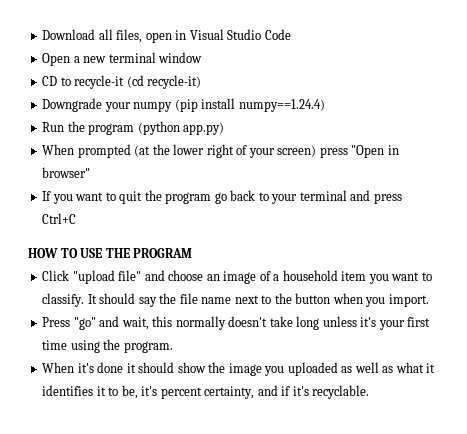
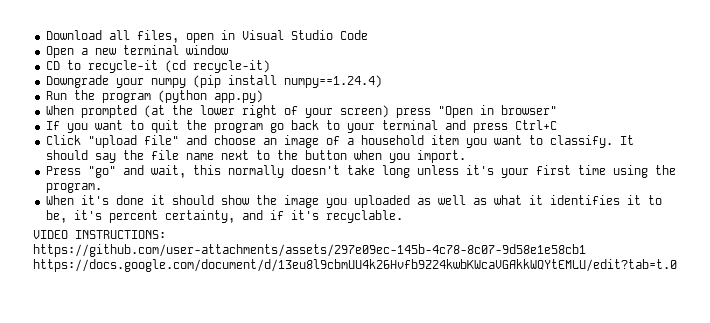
[28,248,193,258] // HOW TO USE THE PROGRAM -> (557, 125) none
(370, 392) none -> [33,230,166,239] [33,244,586,257] [33,259,677,272] // VIDEO INSTRUCTIONS: https://github.com/user-attachments/assets/297e09ec-145b-4c78-8c07-9d58e1e58cb1 https://docs.google.com/document/d/13eu8l9cbmUU4k26Hvfb9Z24kwbKWcaVGAkkWQYtEMLU/edit?tab=t.0

